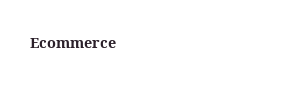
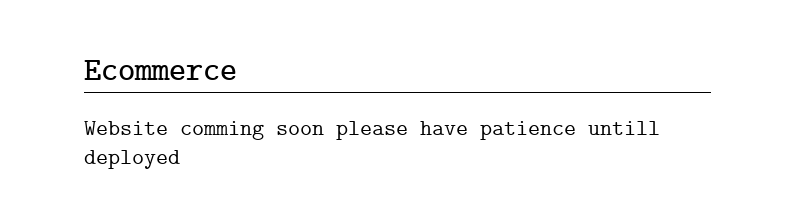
(116, 43) none -> [84,121,660,140] [84,150,180,169] // Website comming soon please have patience untill deployed

